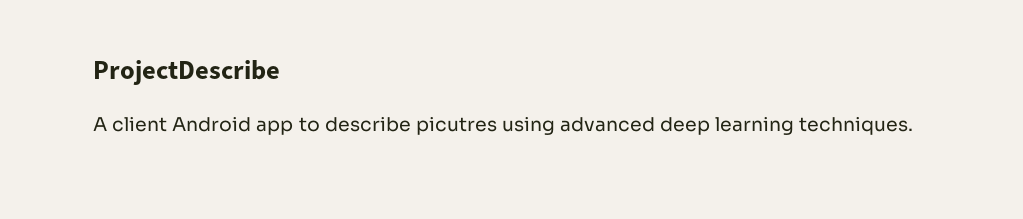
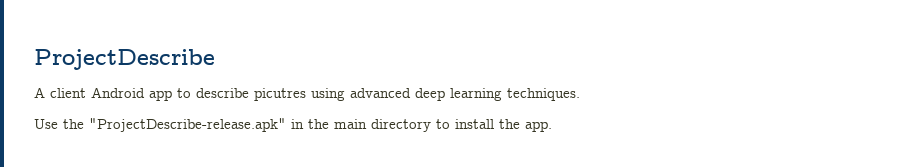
(914, 125) none -> [34,118,552,132] // Use the "ProjectDescribe-release.apk" in the main directory to install the app.

